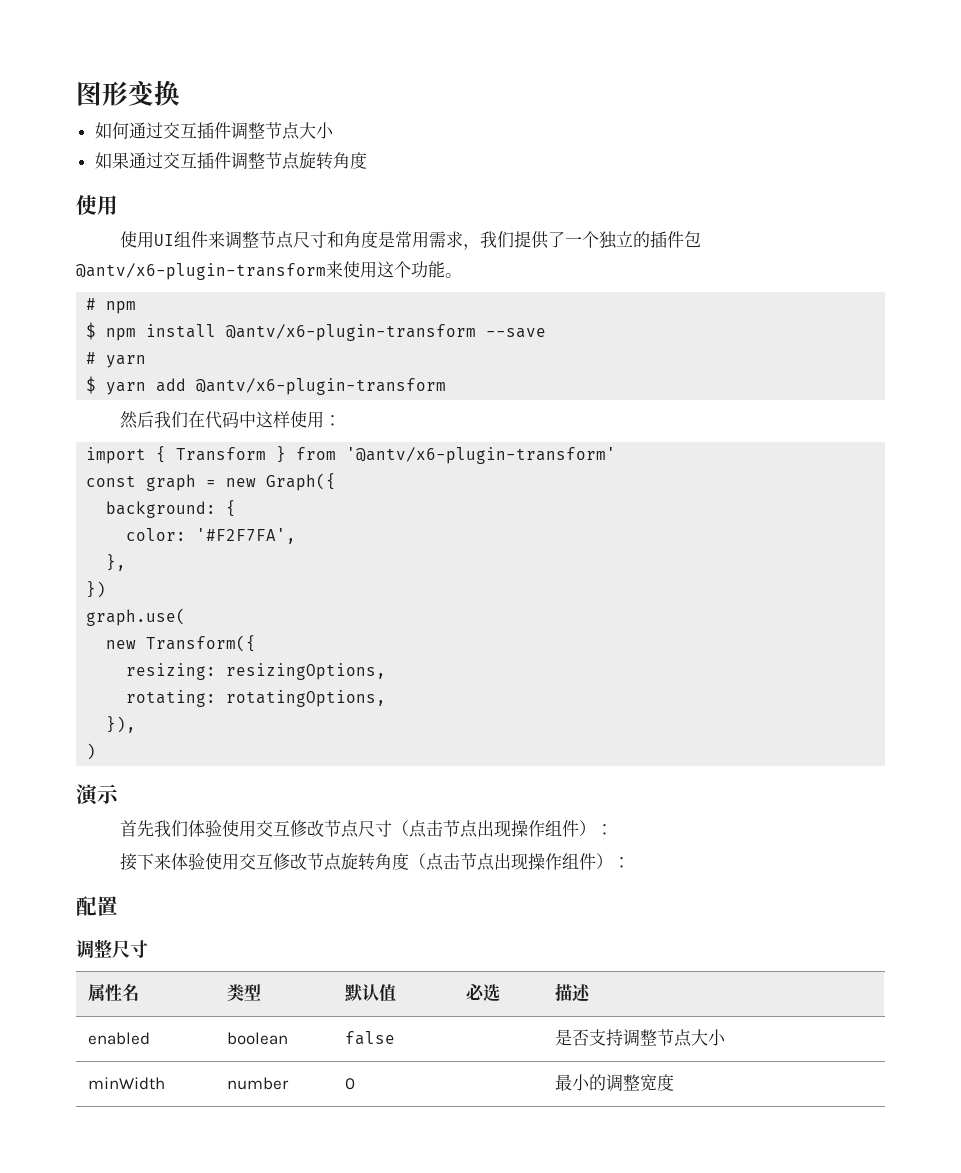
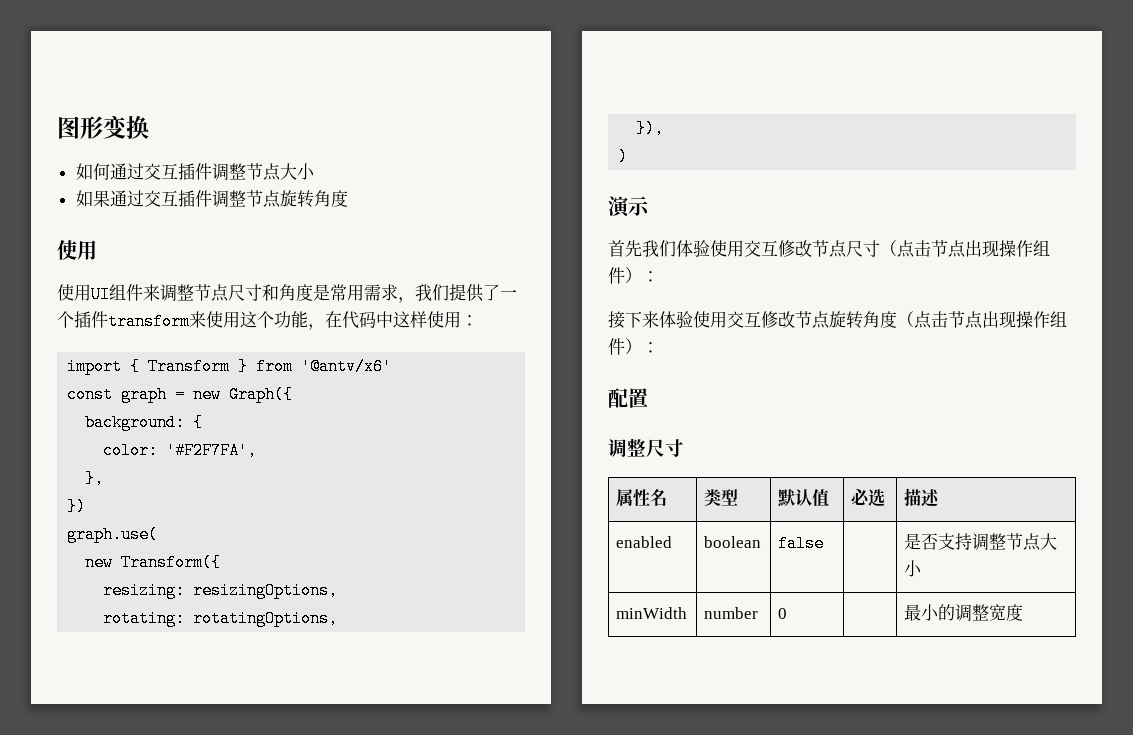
[598,231,701,249] [76,261,462,280] [86,298,137,314] [86,322,547,341] [86,352,147,368] [86,376,447,395] [119,411,188,429] 独立的插件包@antv/x6-plugin-transform来使用这个功能。 // # npm // $ npm install @antv/x6-plugin-transform --save // # yarn // $ yarn add @antv/x6-plugin-transform // 然后我们 -> [74,311,325,330] 插件transform来使用这个功能，
[346,447,617,464] '@antv/x6-plugin-transform' -> [301,358,393,375] '@antv/x6'

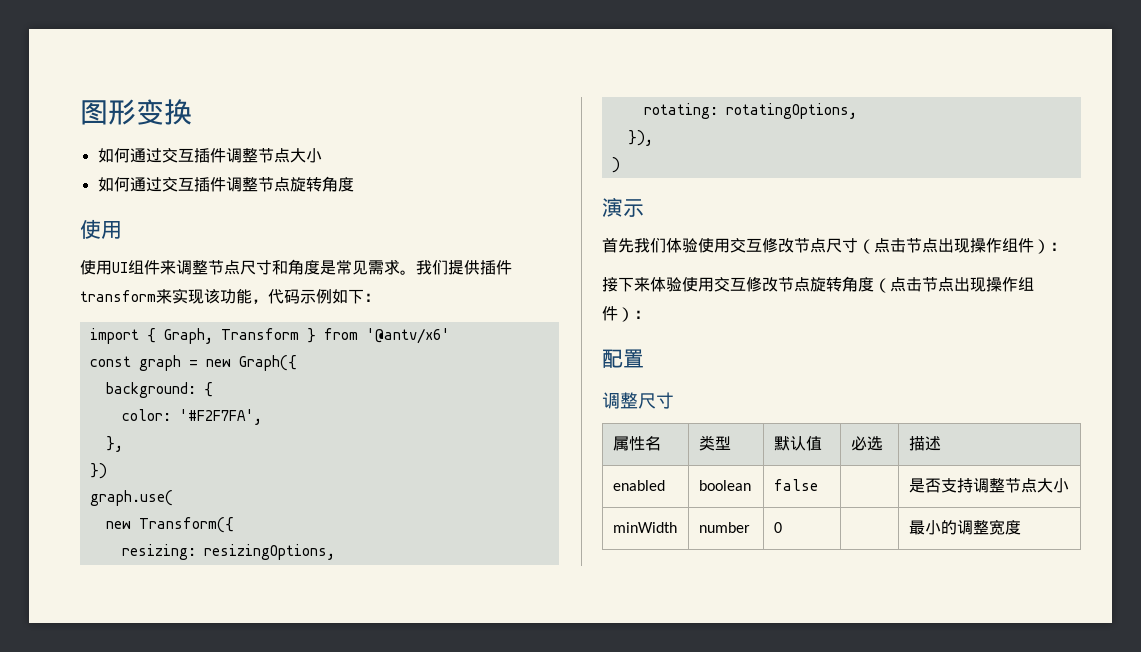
[92,190,110,207] 果 -> [113,177,130,192] 何
[347,284,415,303] 用需求， -> [352,259,416,275] 见需求。
[483,284,517,301] [57,311,74,328] 了一个 -> (480, 267) none
[206,311,461,330] 使用这个功能，在代码中这样使用 -> [172,288,364,304] 实现该功能，代码示例如下
(141, 366) none -> [163,328,213,344] Graph,

